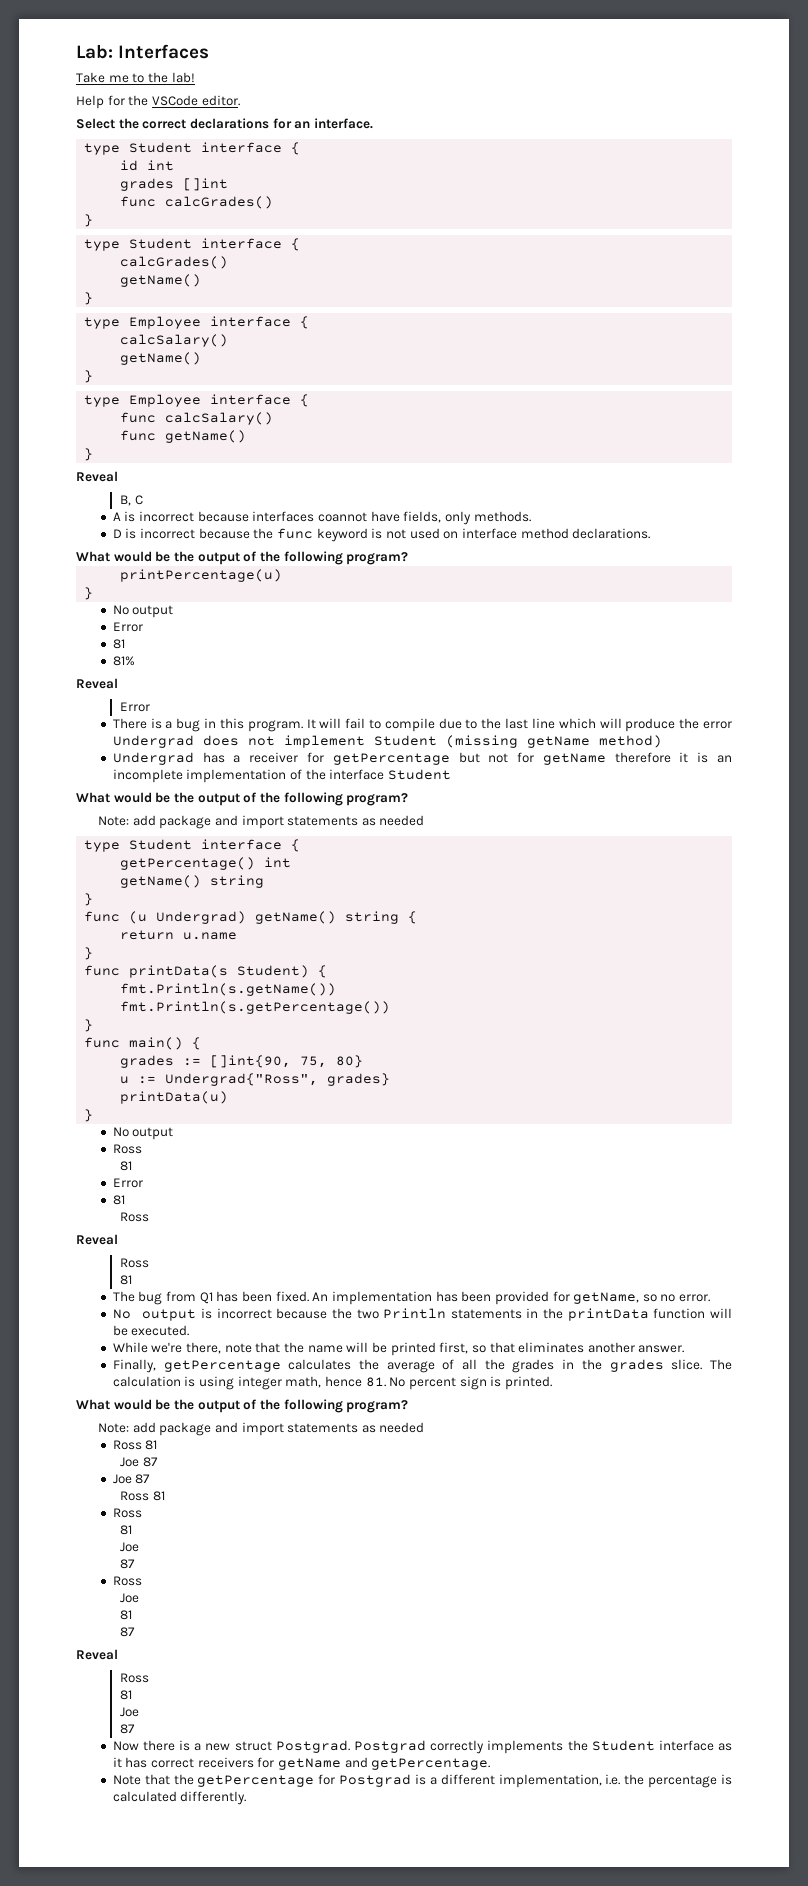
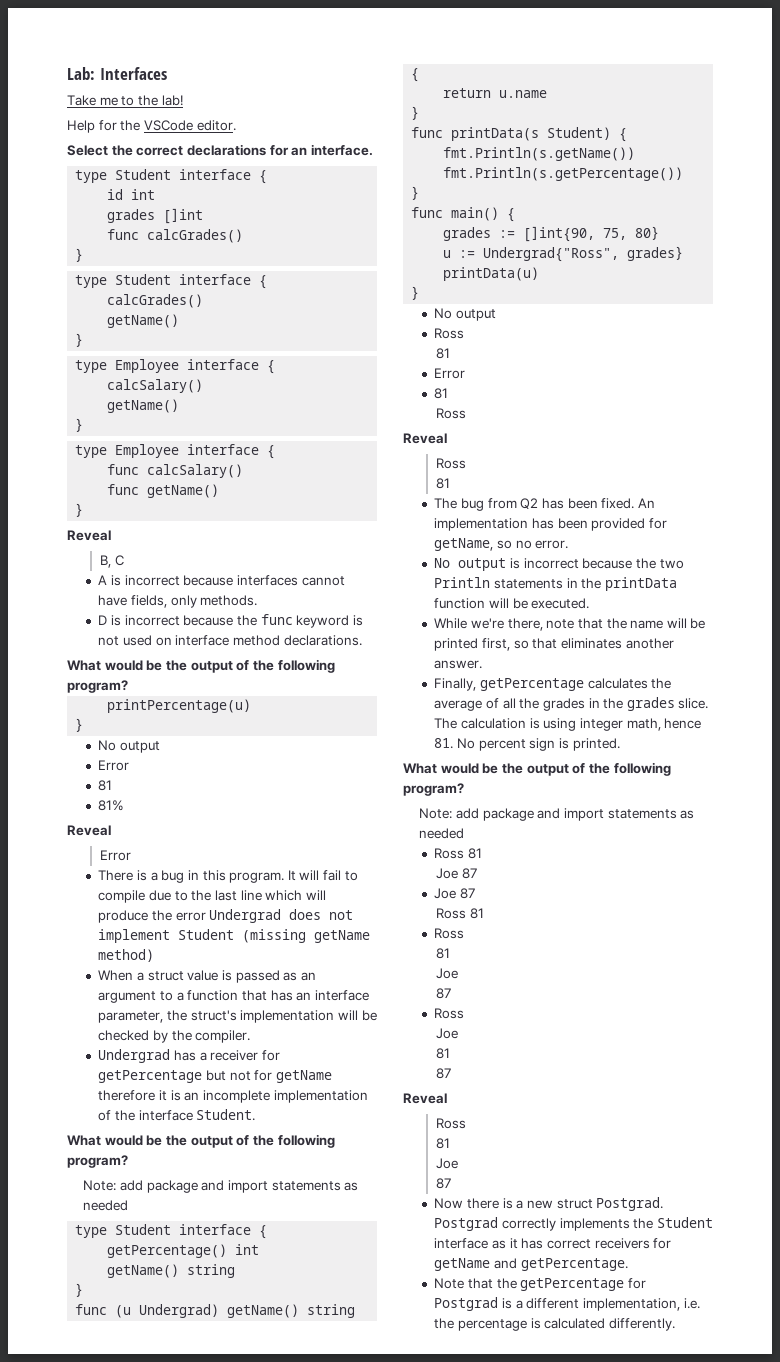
[318,512,368,522] coannot -> [301,576,345,586] cannot
(662, 741) none -> [98,970,316,983] [98,990,369,1003] [98,1010,377,1023] [98,1030,251,1043] // When a struct value is passed as an argument to a function that has an interface parameter, the struct's implementation will be checked by the compiler.
[388,769,452,780] Student -> [196,1109,256,1121] Student.
[199,1292,213,1304] Q1 -> [520,498,539,509] Q2

